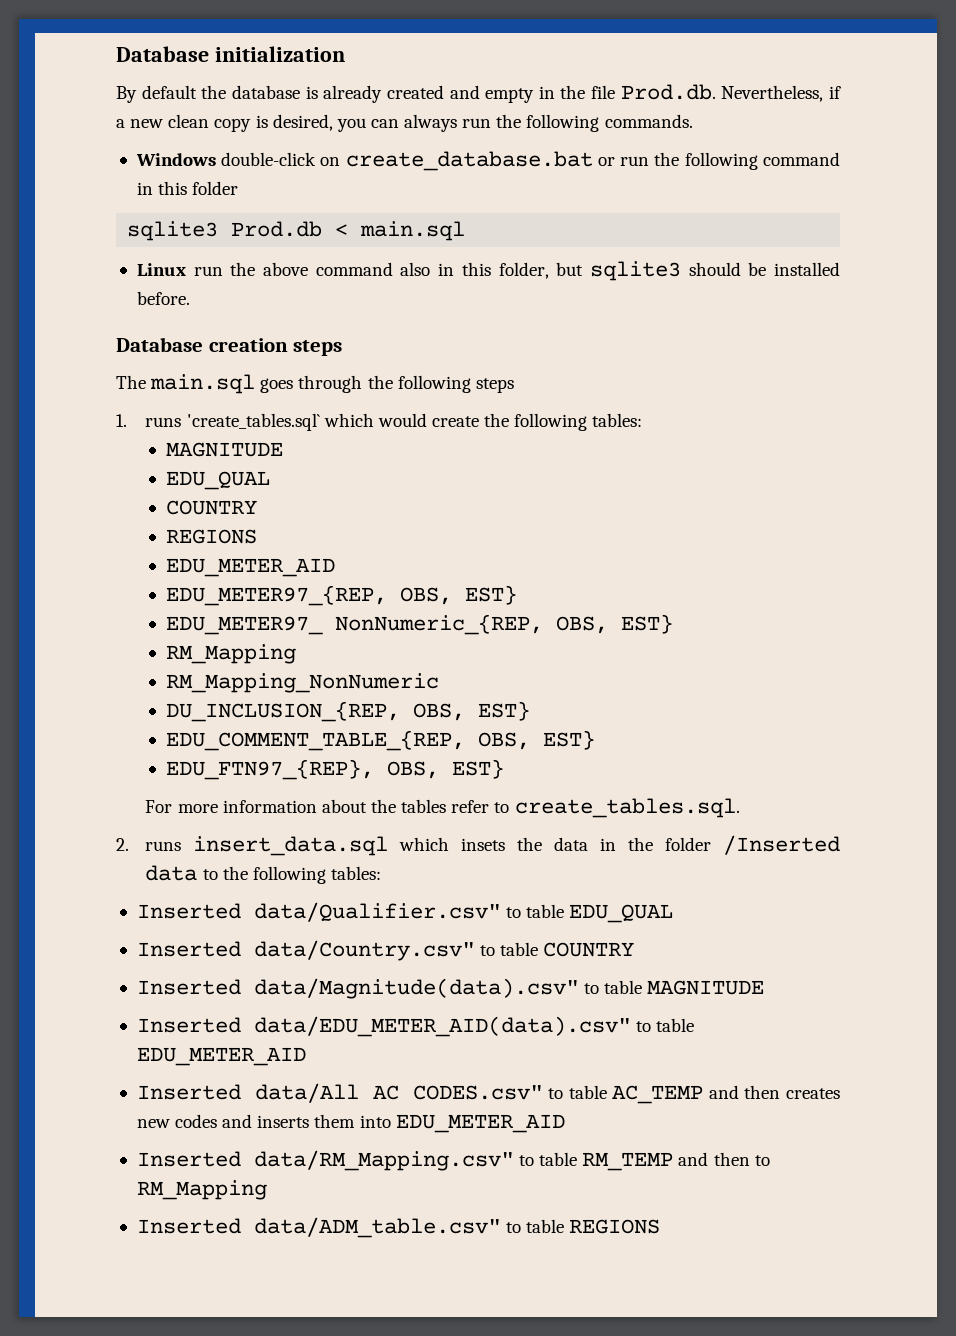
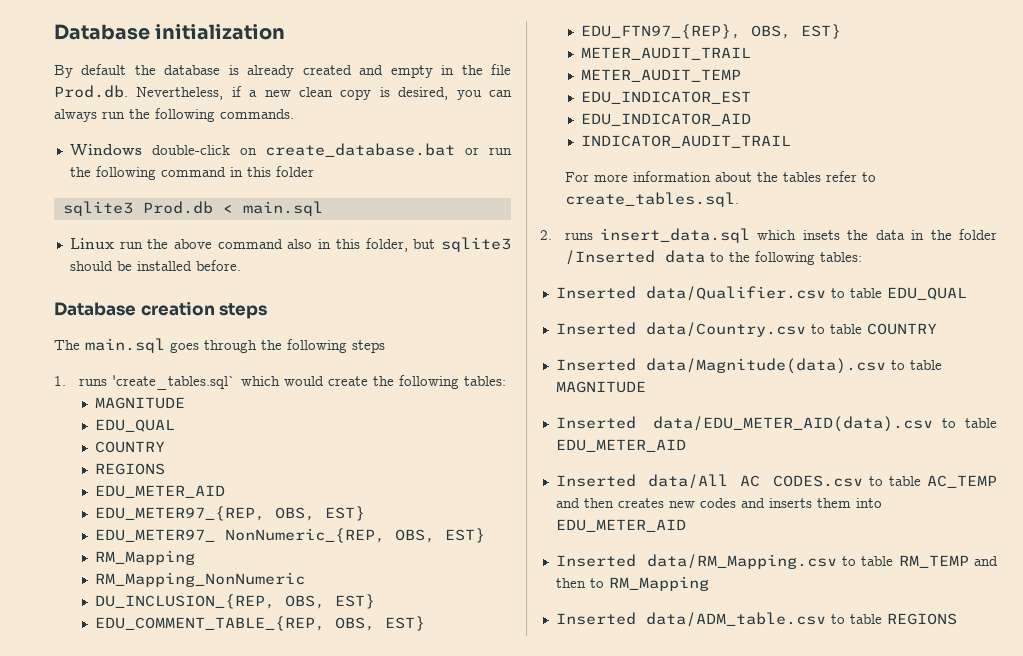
(505, 769) none -> [580,47,751,60] [580,69,741,82] [580,91,751,104] [580,113,751,126] [580,135,791,148] // METER_AUDIT_TRAIL // METER_AUDIT_TEMP // EDU_INDICATOR_EST // EDU_INDICATOR_AID // INDICATOR_AUDIT_TRAIL
[253,902,501,922] data/Qualifier.csv" -> [645,286,826,301] data/Qualifier.csv
[253,940,475,961] data/Country.csv" -> [645,322,806,337] data/Country.csv
[253,978,579,999] data/Magnitude(data).csv" -> [645,358,886,374] data/Magnitude(data).csv
[253,1016,631,1037] data/EDU_METER_AID(data).csv" -> [653,416,934,432] data/EDU_METER_AID(data).csv
[412,1085,543,1100] CODES.csv" -> [772,475,863,487] CODES.csv
[253,1150,514,1171] data/RM_Mapping.csv" -> [646,554,837,569] data/RM_Mapping.csv
[253,1217,501,1238] data/ADM_table.csv" -> [645,612,826,627] data/ADM_table.csv

